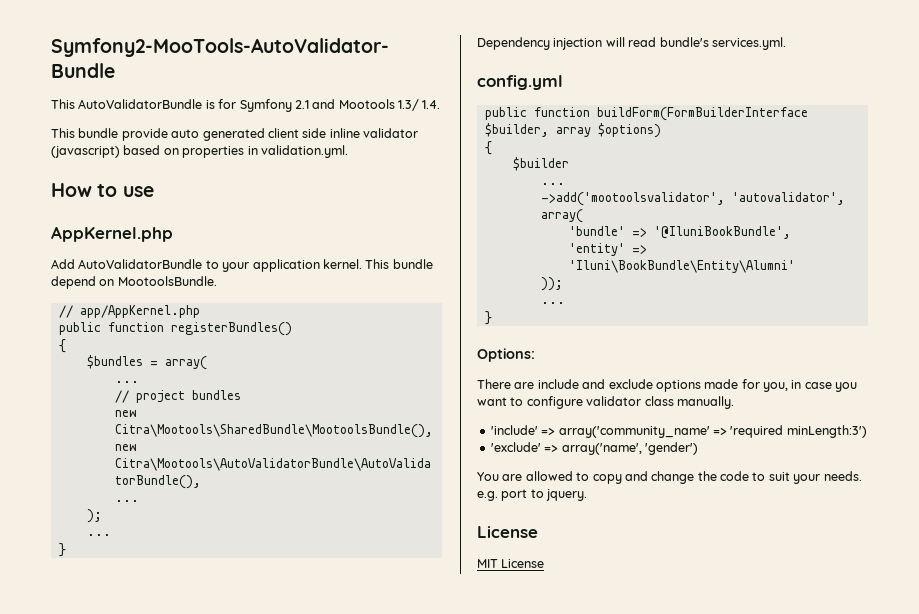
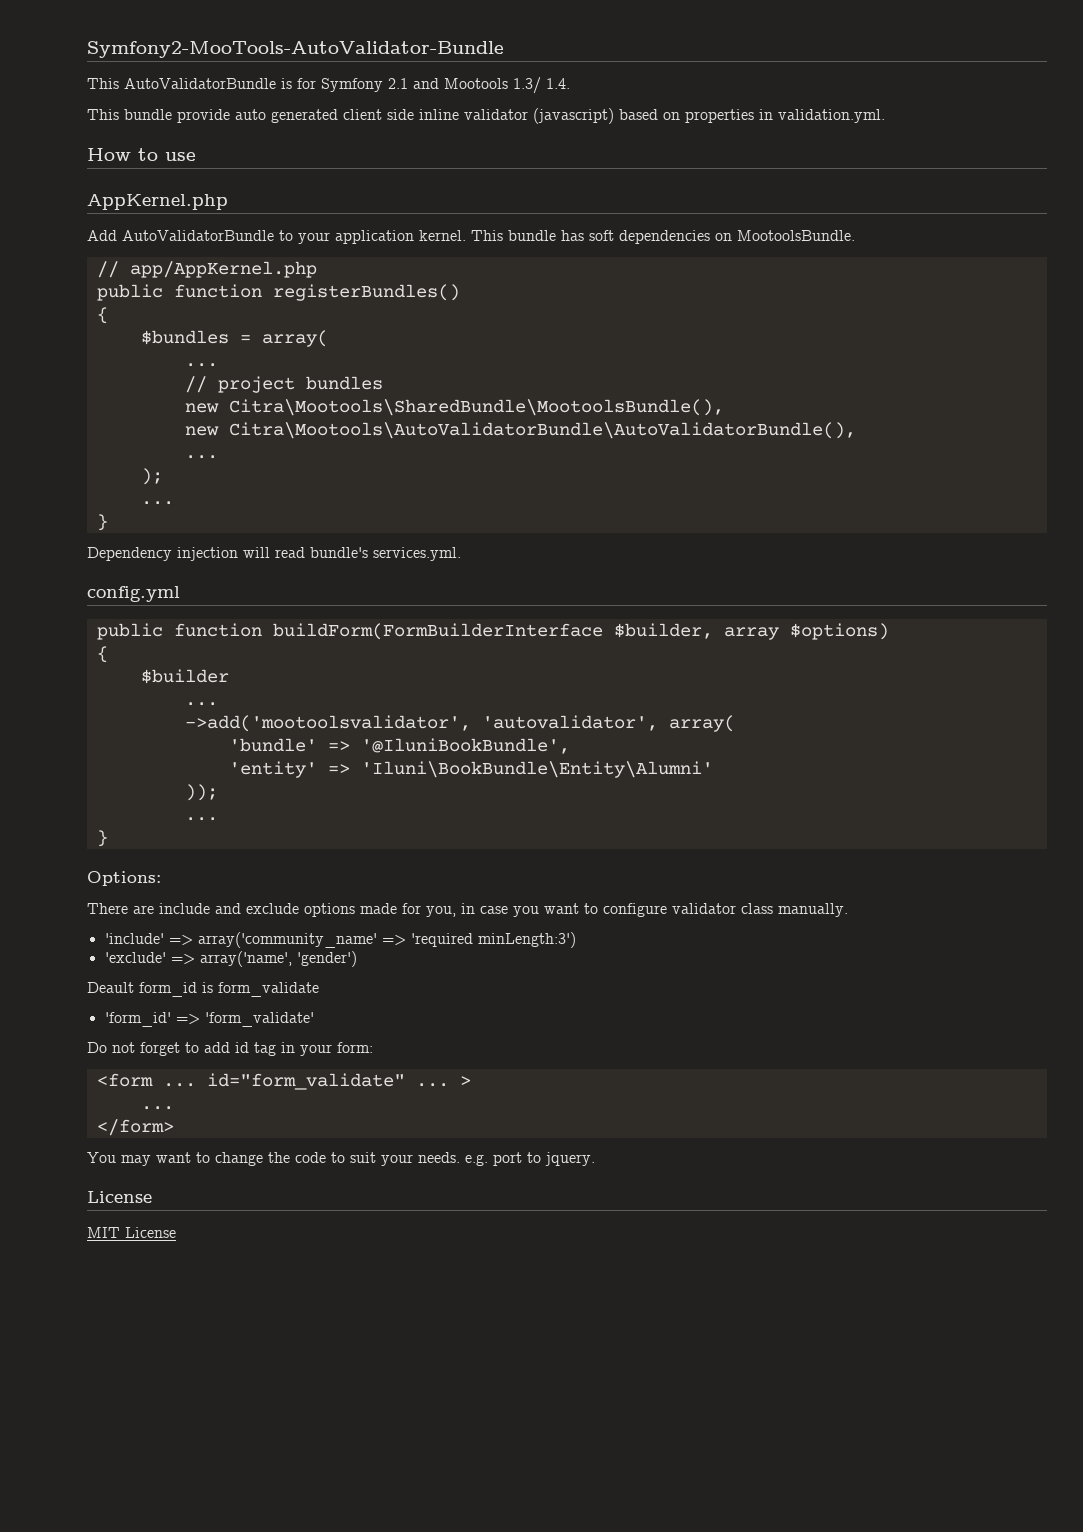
[51,276,96,289] depend -> [561,230,710,244] has soft dependencies
[477,471,648,484] You are allowed to copy and -> [87,982,319,997] [104,1012,314,1027] [87,1042,373,1056] [96,1073,471,1090] [140,1106,174,1110] [96,1119,174,1136] [87,1152,210,1166] Deault form_id is form_validate // 'form_id' => 'form_validate' // Do not forget to add id tag in your form: // <form ... id="form_validate" ... > // ... // </form> // You may want to

